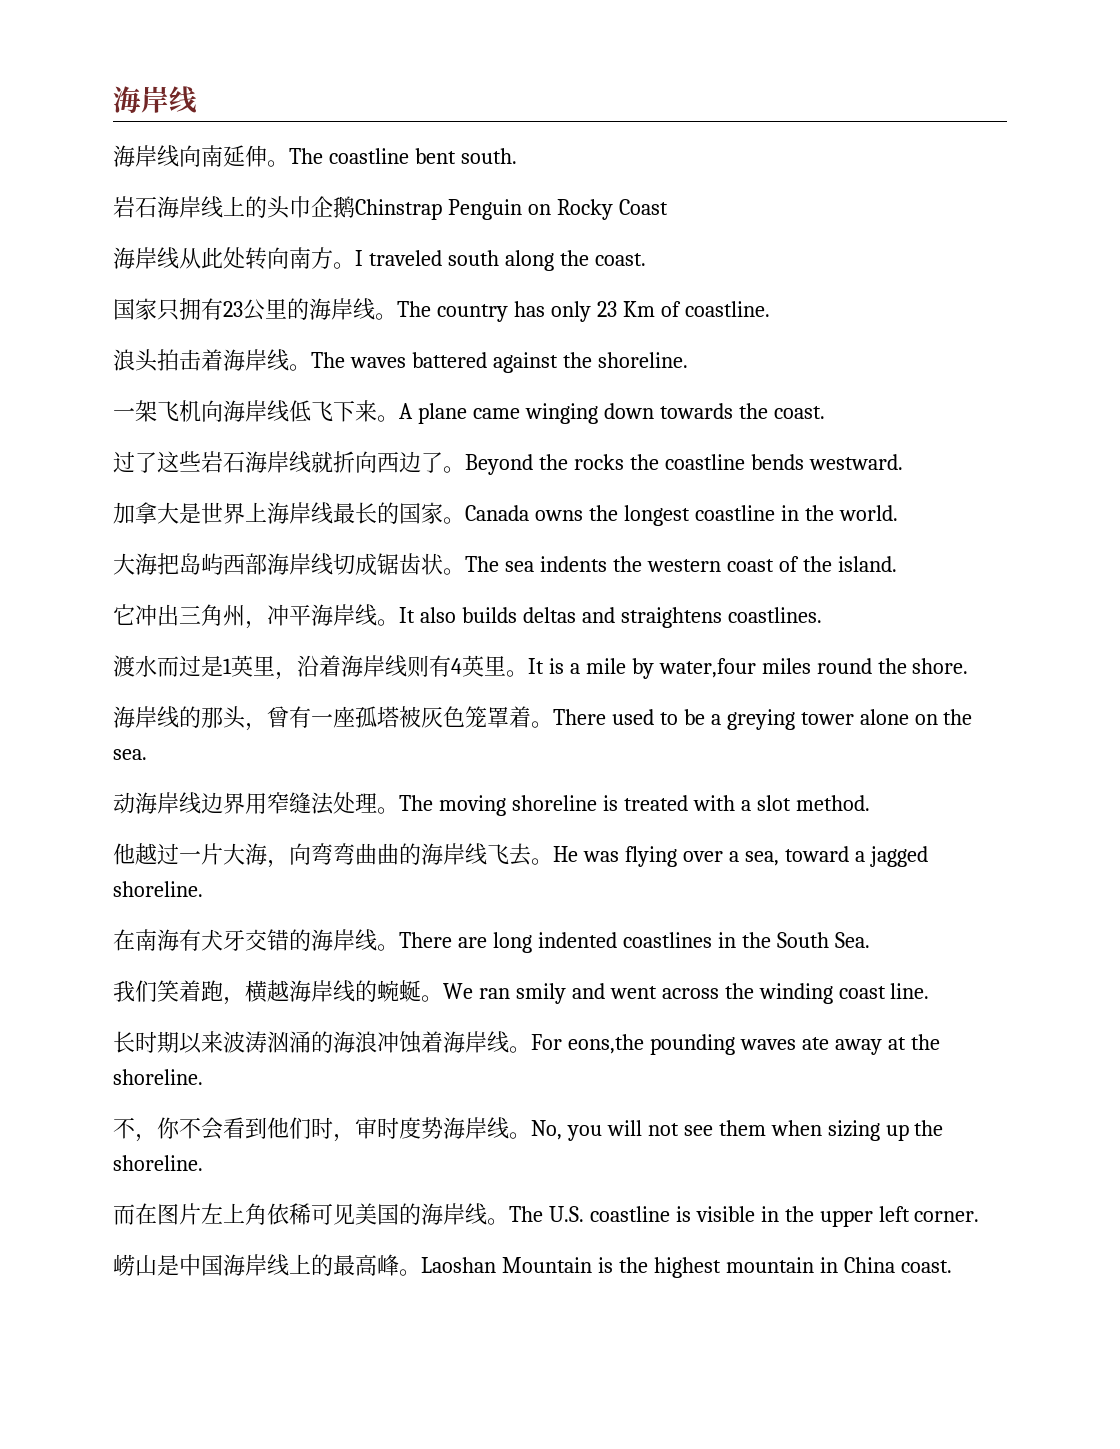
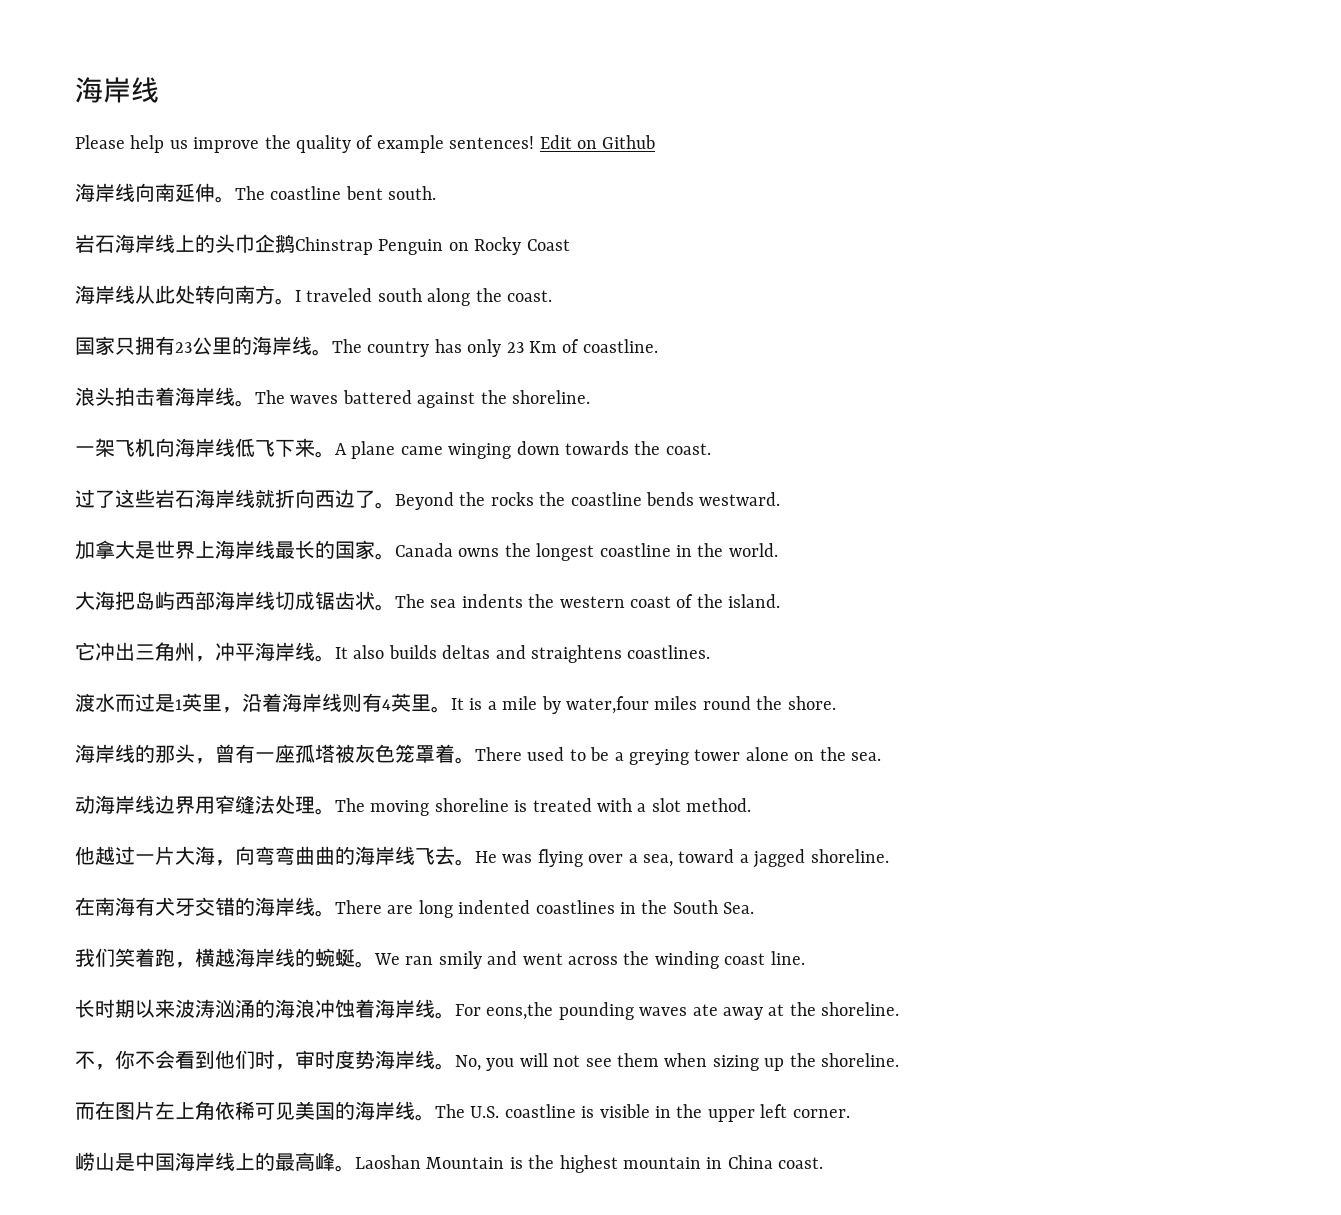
[113,86,197,114] 海岸线 -> [75,77,159,103] [75,135,656,153] 海岸线 // Please help us improve the quality of example sentences! Edit on Github

